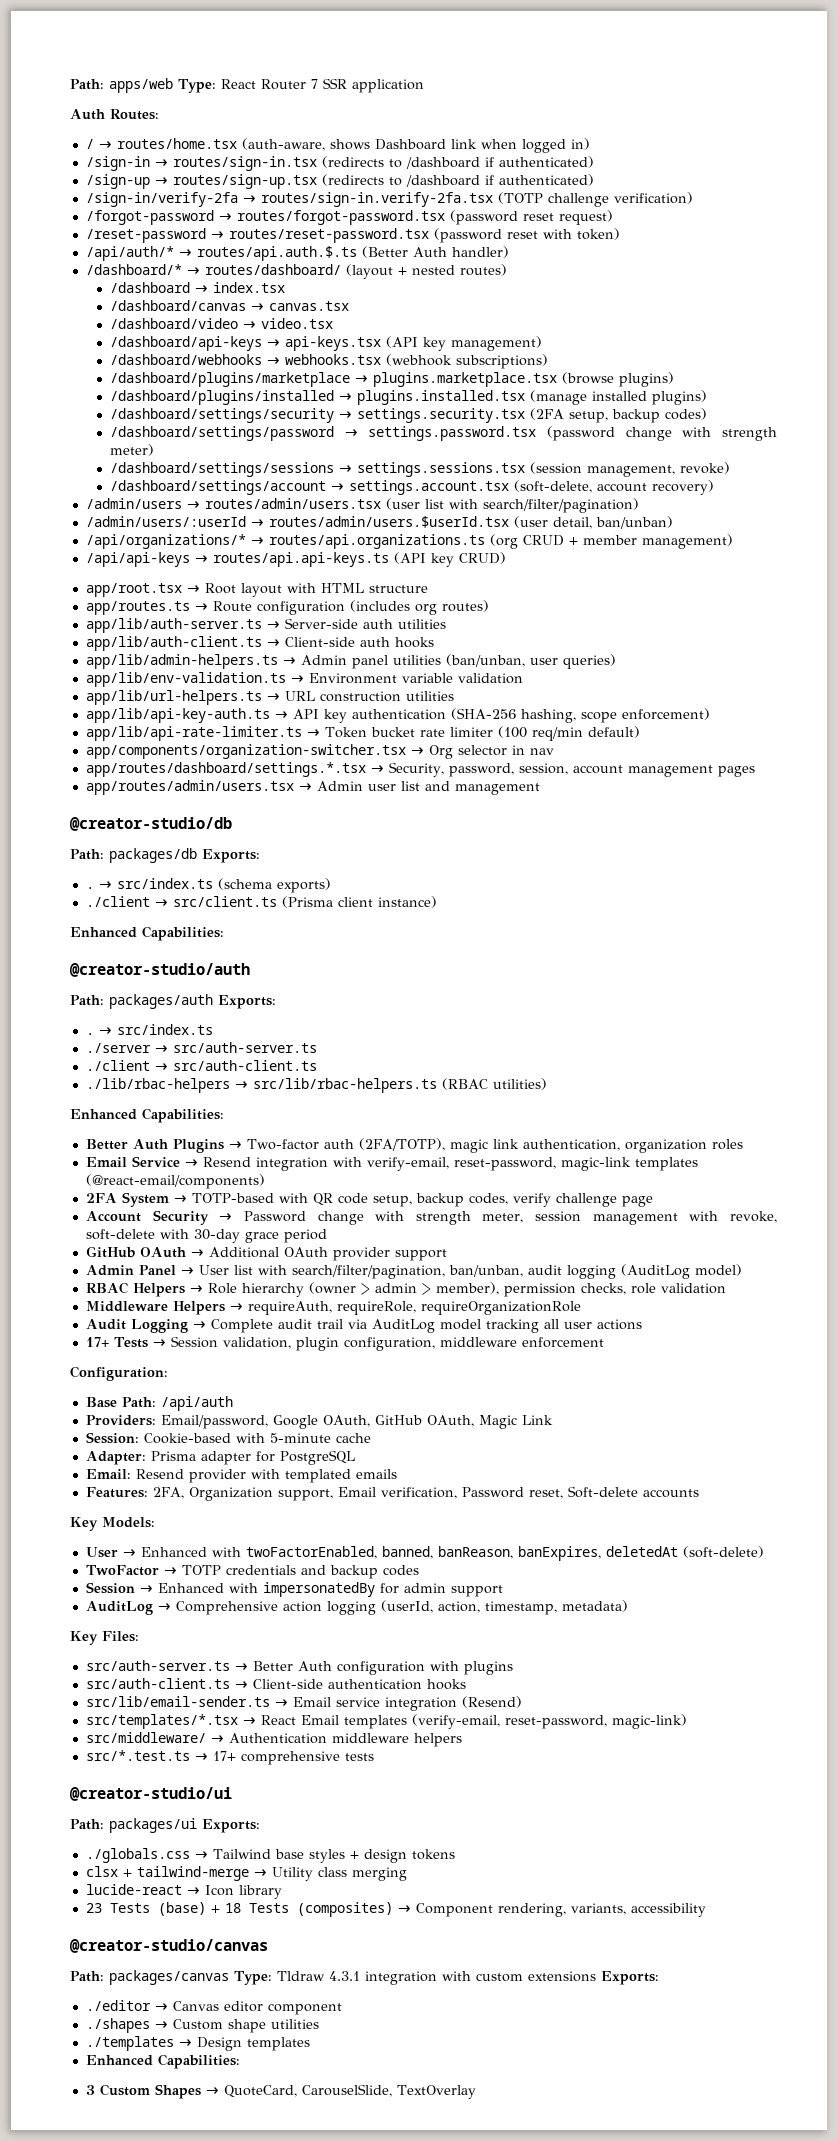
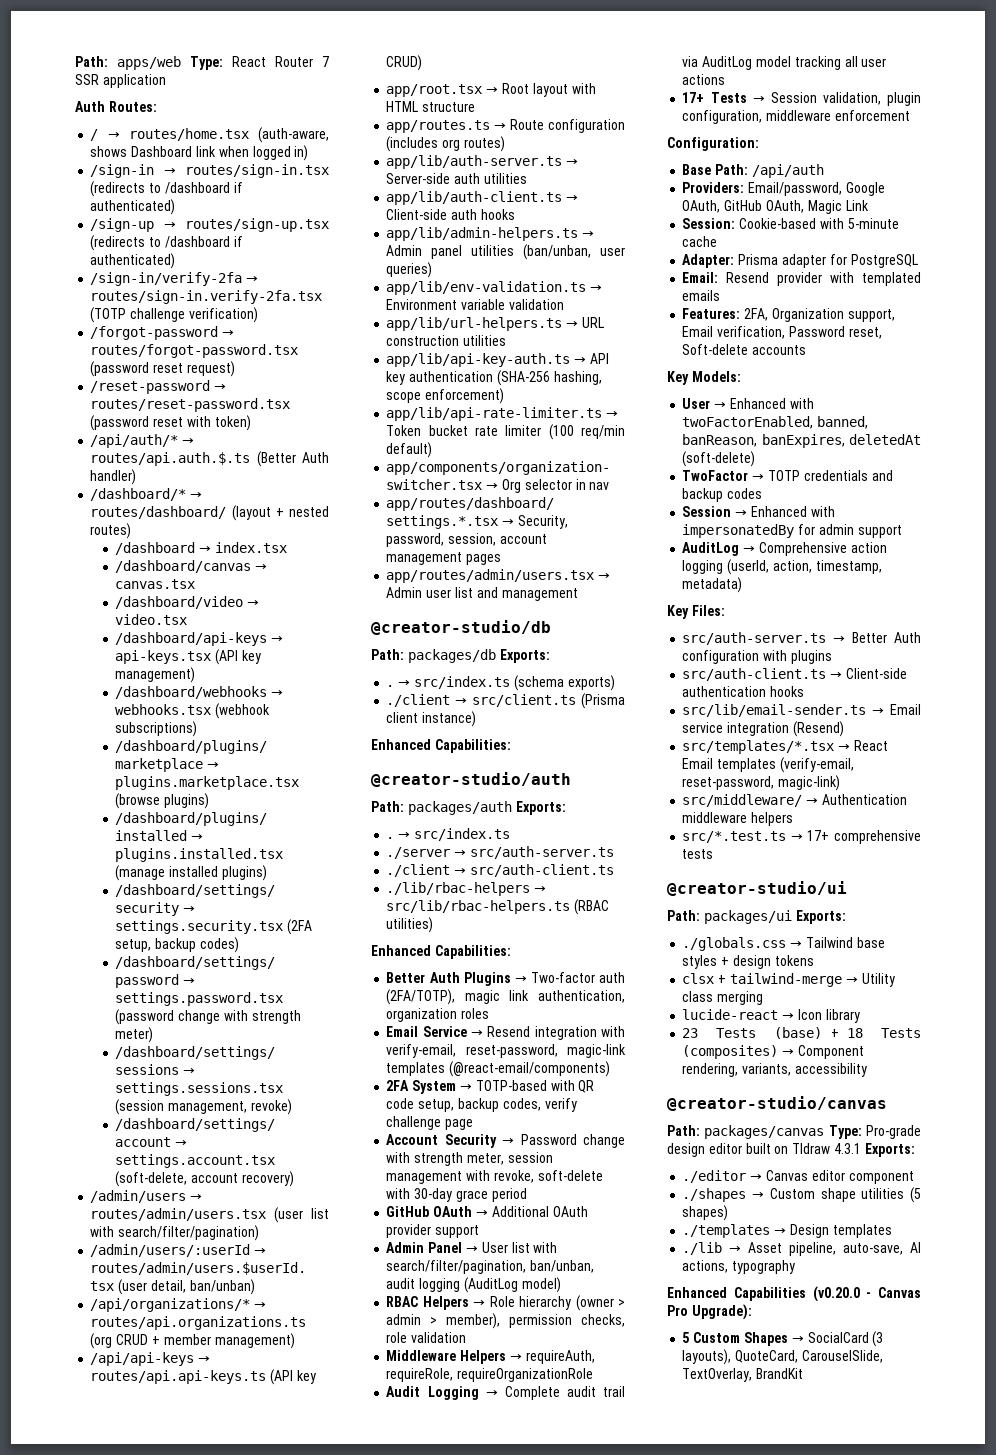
[276,1971,596,1985] Tldraw 4.3.1 integration with custom extensions -> [866,1125,921,1139] [667,1143,861,1157] Pro-grade design editor built on Tldraw 4.3.1
(319, 2024) none -> [910,1187,921,1203] [682,1205,729,1221] (5 shapes)
[85,2054,240,2069] [85,2084,476,2099] Enhanced Capabilities: // 3 Custom Shapes → QuoteCard, CarouselSlide, TextOverlay -> [682,1242,921,1256] [682,1260,796,1274] [667,1286,921,1302] [667,1304,752,1320] [682,1331,884,1347] [682,1349,883,1365] [682,1368,804,1382] ./lib → Asset pipeline, auto-save, AI actions, typography // Enhanced Capabilities (v0.20.0 - Canvas Pro Upgrade): // 5 Custom Shapes → SocialCard (3 layouts), QuoteCard, CarouselSlide, TextOverlay, BrandKit

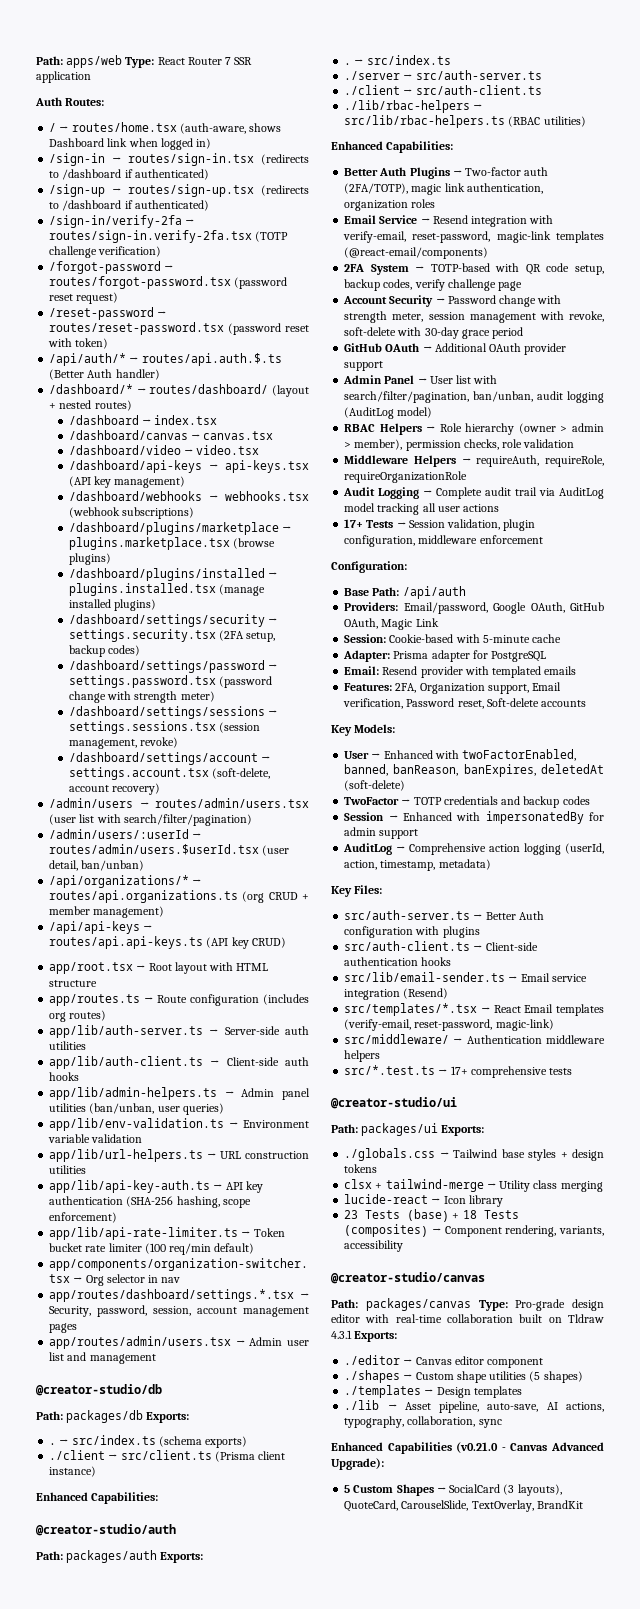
(742, 1148) none -> [365,1314,513,1323] with real-time collaboration
[732,1260,796,1274] typography -> [344,1416,502,1428] typography, collaboration, sync
[812,1286,860,1302] (v0.20.0 -> [456,1442,499,1453] (v0.21.0
[667,1305,688,1316] Pro -> [551,1442,604,1451] Advanced

